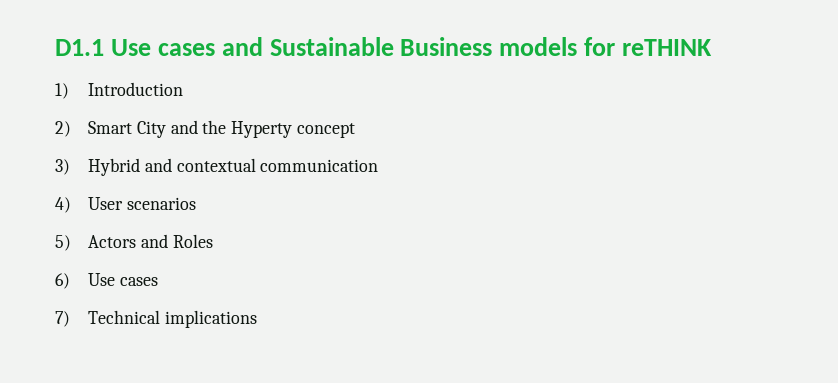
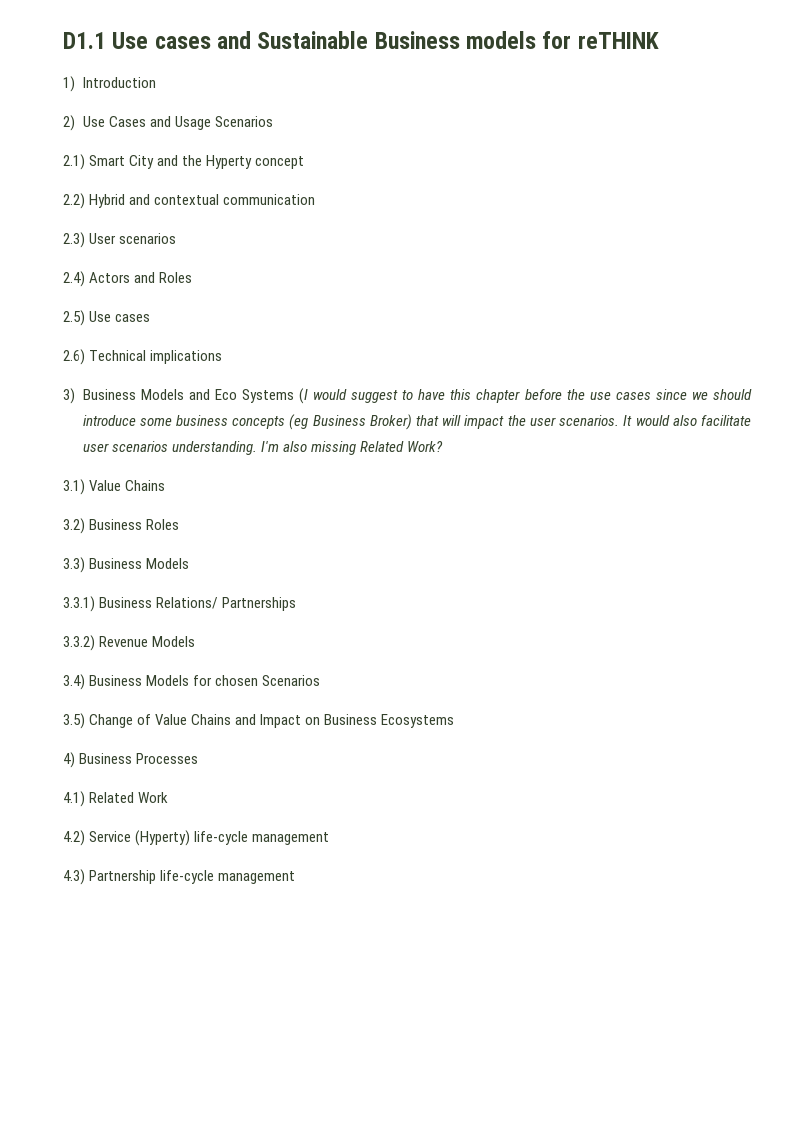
(71, 129) none -> [82,116,273,130] [63,154,85,170] Use Cases and Usage Scenarios // 2.1)
[55,159,70,175] 3) -> [63,193,85,209] 2.2)
[55,197,71,213] 4) -> [63,232,85,248] 2.3)
[55,235,71,251] 5) -> [63,271,85,287] 2.4)
[55,273,70,289] 6) -> [63,310,85,326] 2.5)
[55,311,70,327] 7) -> [63,349,85,365] 2.6)
(257, 319) none -> [63,388,753,404] [82,414,751,430] [82,441,443,455] [63,479,166,495] [63,518,180,534] [63,557,190,573] [63,596,297,612] [63,635,196,651] [63,674,321,690] [63,713,455,729] [63,752,199,768] [63,791,169,807] [63,830,330,846] [63,869,296,885] // 3) Business Models and Eco Systems (I would suggest to have this chapter before the use cases since we should introduce some business concepts (eg Business Broker) that will impact the user scenarios. It would also facilitate user scenarios understanding. I'm also missing Related Work? // 3.1) Value Chains // 3.2) Business Roles // 3.3) Business Models // 3.3.1) Business Relations/ Partnerships // 3.3.2) Revenue Models // 3.4) Business Models for chosen Scenarios // 3.5) Change of Value Chains and Impact on Business Ecosystems // 4) Business Processes // 4.1) Related Work // 4.2) Service (Hyperty) life-cycle management // 4.3) Partnership life-cycle management

